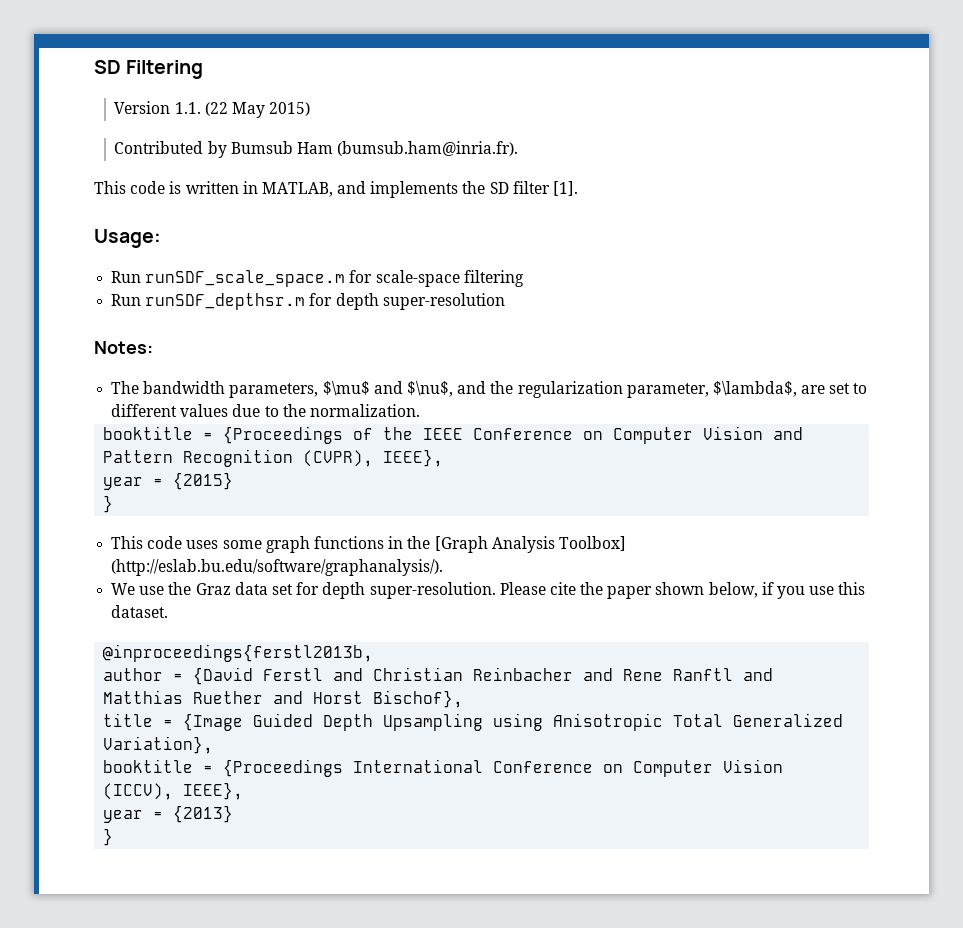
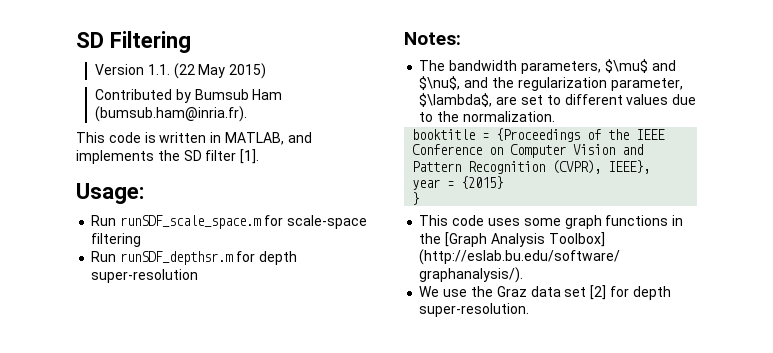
(293, 589) none -> [590,285,607,300] [2]
[499,582,866,599] [111,605,169,618] [103,644,374,662] [103,667,774,685] [103,690,464,708] [103,713,844,731] [103,736,214,754] [103,759,784,777] [103,782,244,800] [103,805,234,823] [103,828,114,846] Please cite the paper shown below, if you use this dataset. // @inproceedings{ferstl2013b, // author = {David Ferstl and Christian Reinbacher and Rene Ranftl and Matthias Ruether and Horst Bischof}, // title = {Image Guided Depth Upsampling using Anisotropic Total Generalized Variation}, // booktitle = {Proceedings International Conference on Computer Vision (ICCV), IEEE}, // year = {2013} // } -> (530, 310) none

